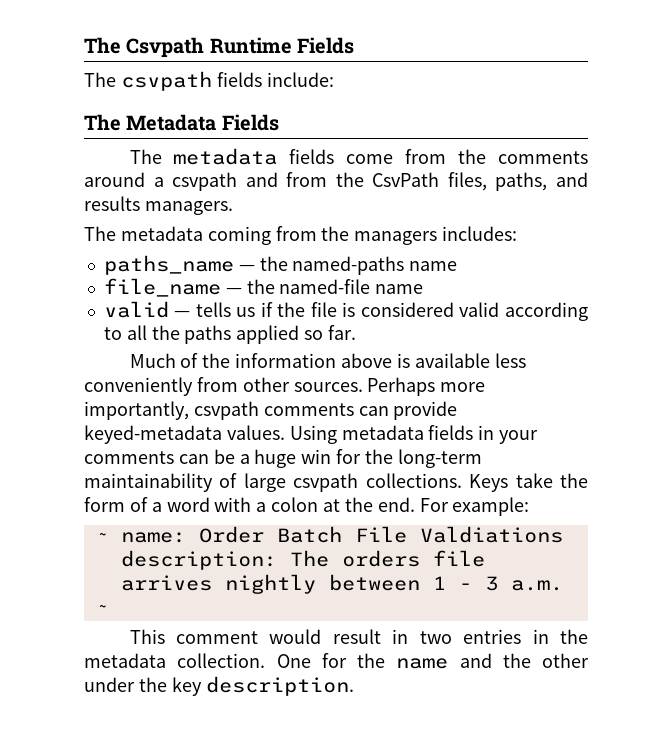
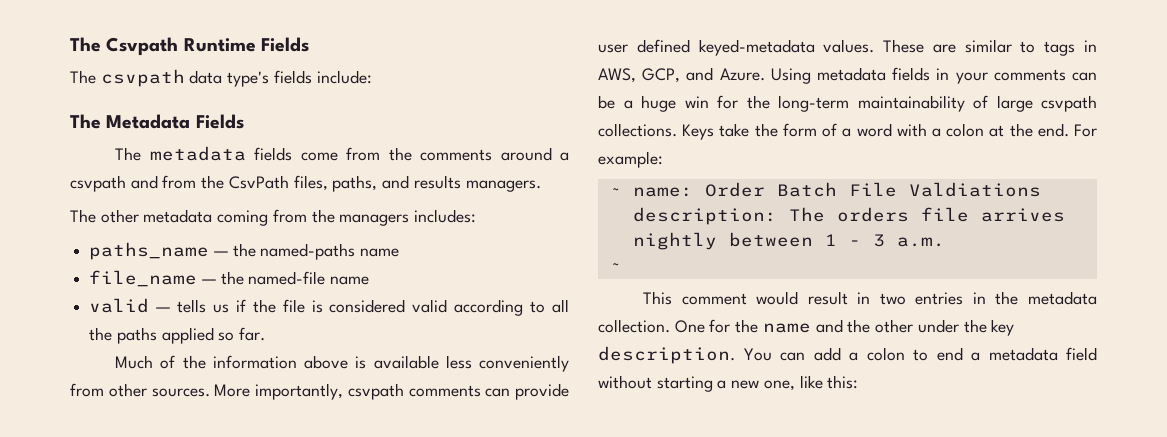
(212, 81) none -> [189,70,270,87] data type's
(116, 233) none -> [100,209,139,223] other
[367,377,486,396] Perhaps more -> [214,384,251,397] More
[84,425,285,444] keyed-metadata values. -> [598,39,1097,56] [598,67,765,83] user defined keyed-metadata values. These are similar to tags in AWS, GCP, and Azure.
(354, 686) none -> [743,347,1097,361] [598,375,859,392] You can add a colon to end a metadata field without starting a new one, like this:

